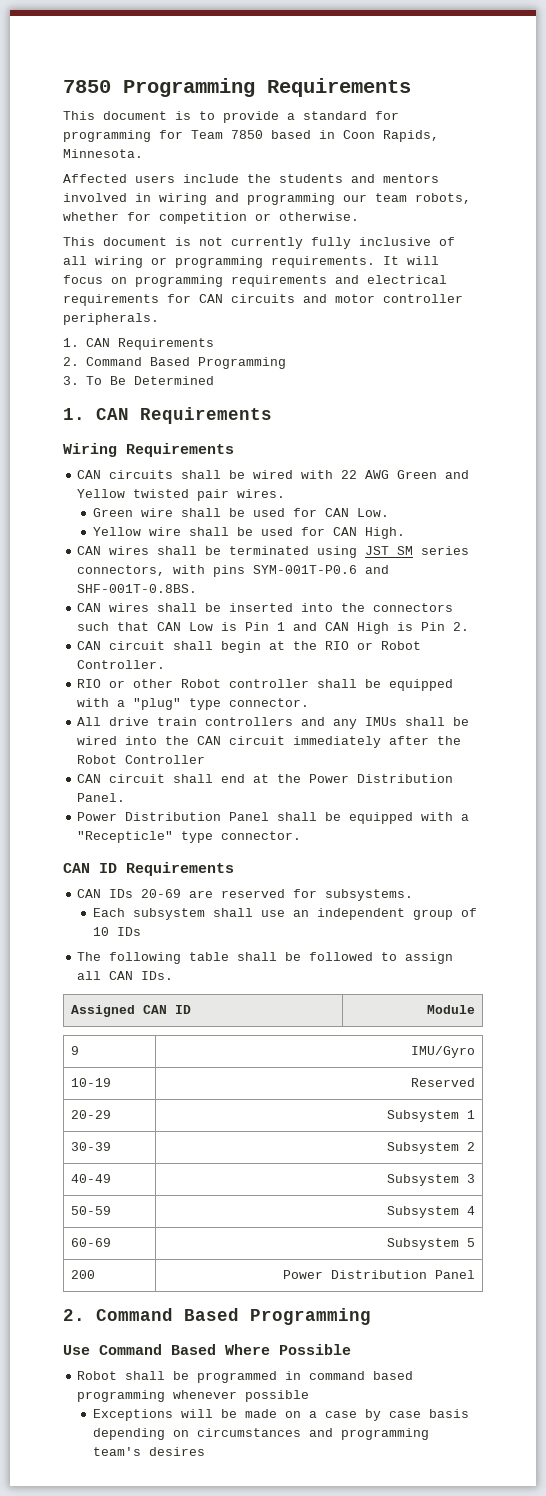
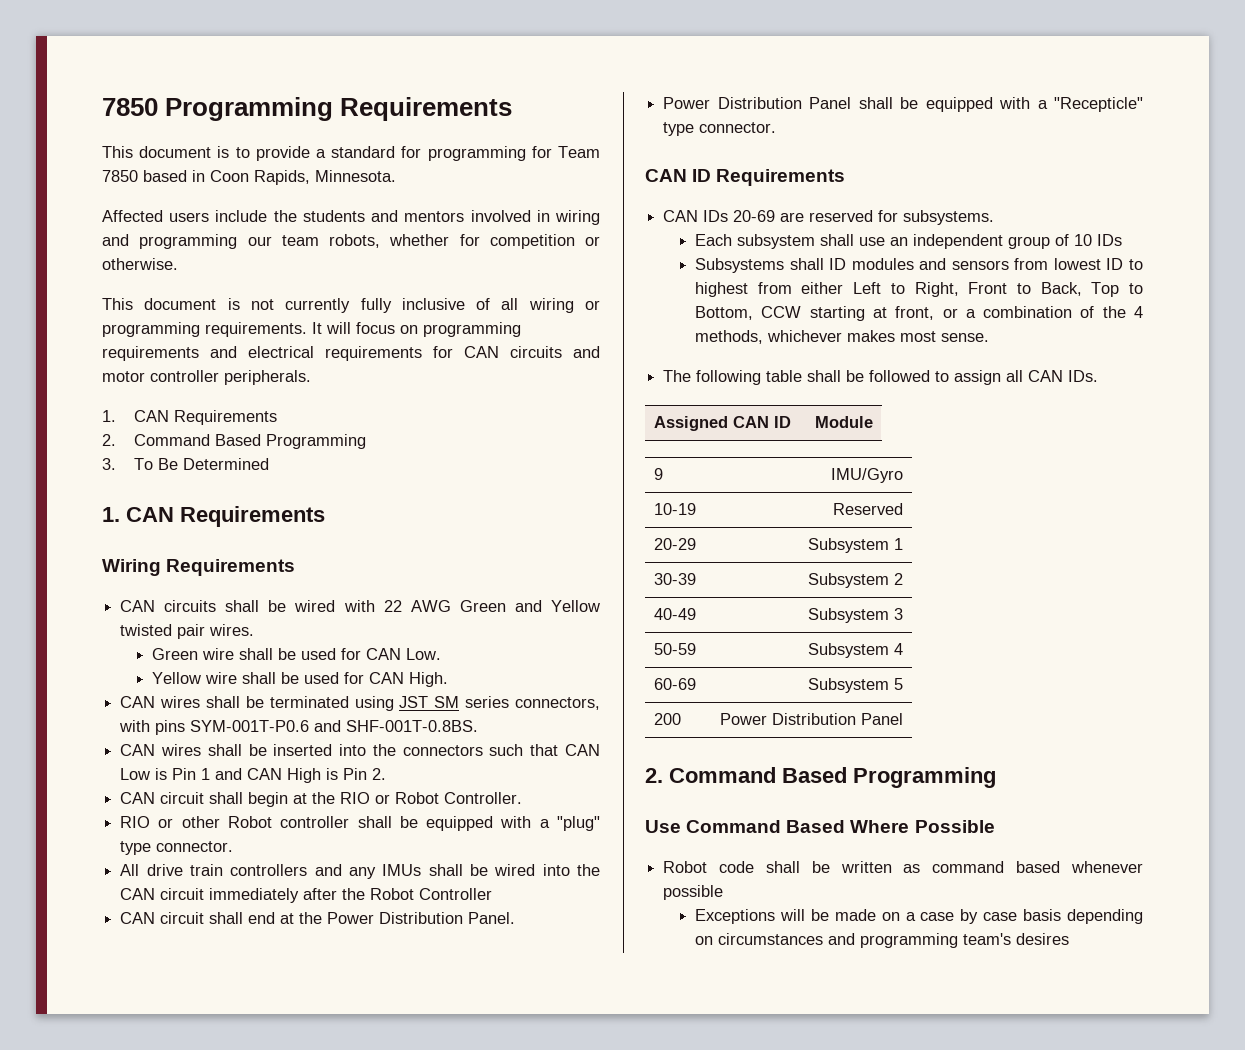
(141, 931) none -> [695,258,1143,273] [695,282,1143,297] [695,306,1143,321] [695,330,990,344] // Subsystems shall ID modules and sensors from lowest ID to highest from either Left to Right, Front to Back, Top to Bottom, CCW starting at front, or a combination of the 4 methods, whichever makes most sense.
[125,1371,302,1383] shall be programmed in -> [719,861,921,873] code shall be written as
[77,1390,166,1402] programming -> (1061, 867) none

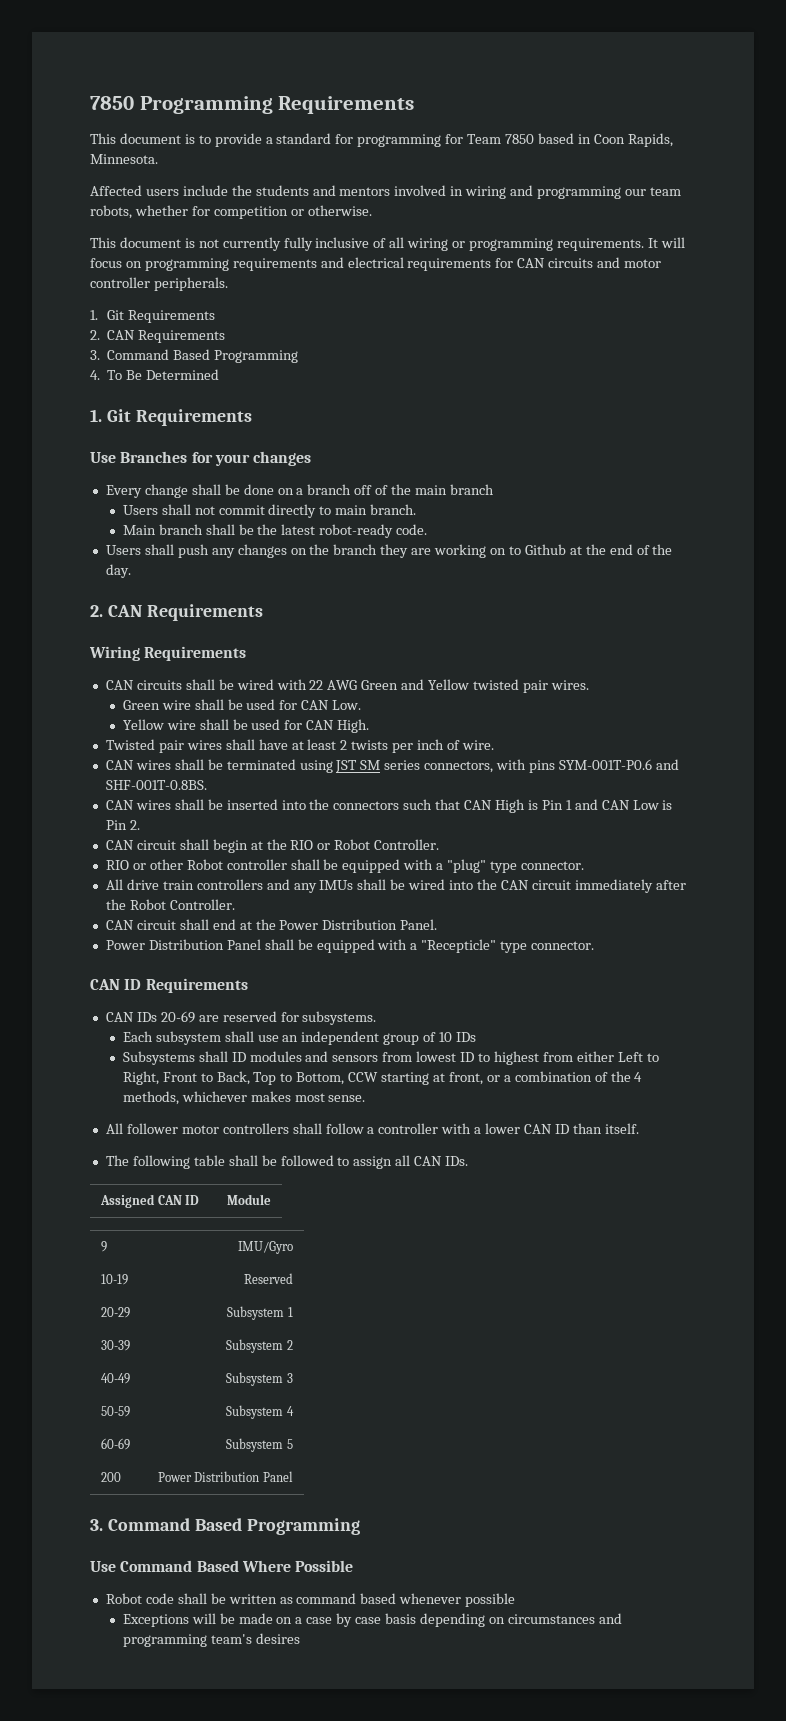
[133,410,277,425] [102,434,366,449] [102,458,116,470] CAN Requirements // 2. Command Based Programming // 3. -> [106,310,215,323] [90,330,226,343] [90,349,299,363] [90,370,100,380] Git Requirements // 2. CAN Requirements // 3. Command Based Programming // 4.
(120, 514) none -> [106,409,252,426] [90,451,312,466] [105,484,494,498] [122,504,417,518] [122,524,428,538] [105,544,673,558] [105,564,131,578] [90,605,103,617] Git Requirements // Use Branches for your changes // Every change shall be done on a branch off of the main branch // Users shall not commit directly to main branch. // Main branch shall be the latest robot-ready code. // Users shall push any changes on the branch they are working on to Github at the end of the day. // 2.
(449, 679) none -> [105,739,494,753] // Twisted pair wires shall have at least 2 twists per inch of wire.
[120,768,151,780] Low -> [495,799,526,813] High
[287,768,322,783] High -> [632,800,659,810] Low
[419,888,493,900] Controller -> [169,899,235,910] Controller.
(990, 337) none -> [105,1123,639,1134] // All follower motor controllers shall follow a controller with a lower CAN ID than itself.
[645,768,663,783] 2. -> [90,1519,103,1531] 3.

